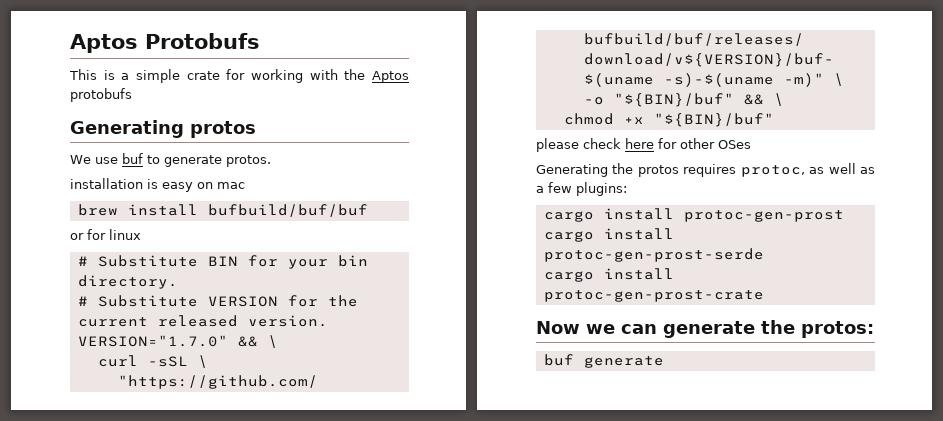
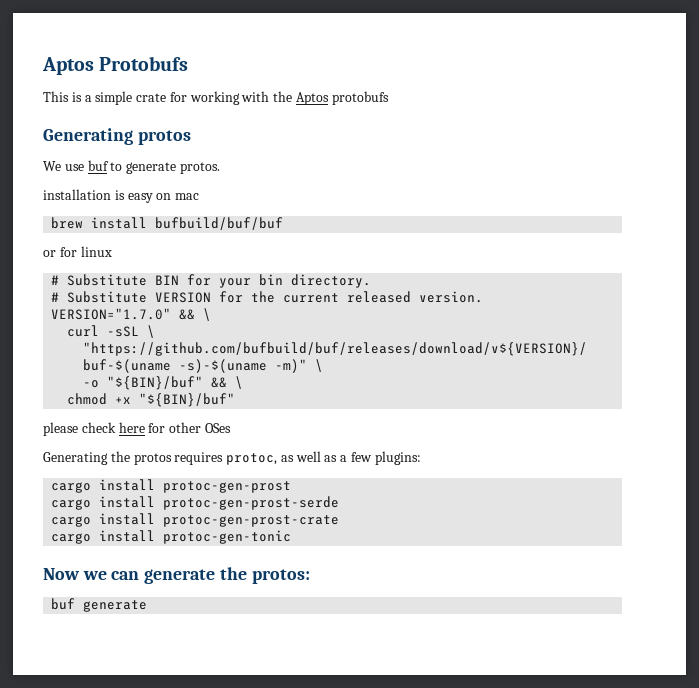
(764, 296) none -> [51,530,292,544] // cargo install protoc-gen-tonic

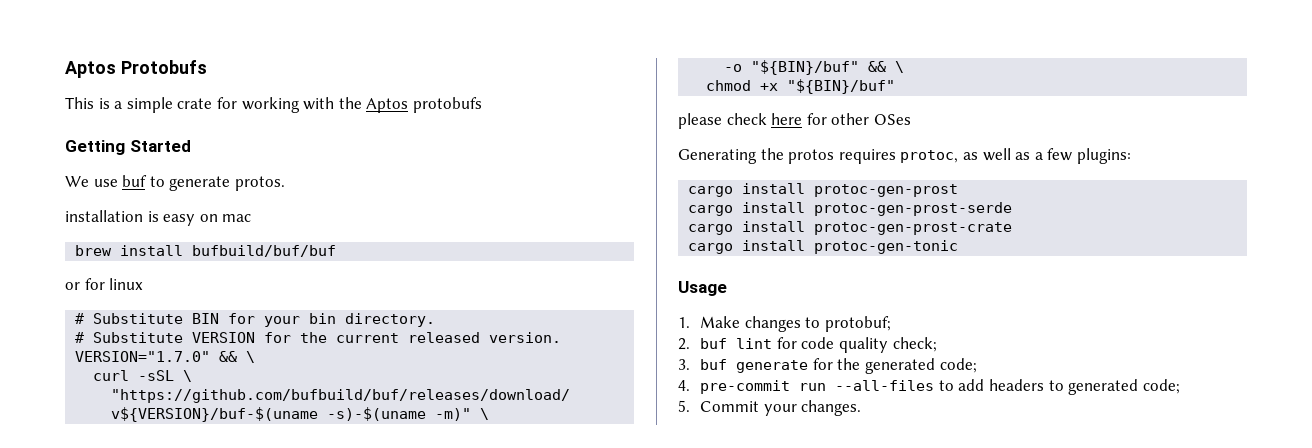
[43,128,191,145] Generating protos -> [65,140,191,155] Getting Started
[43,567,310,584] [51,598,148,612] Now we can generate the protos: // buf generate -> [678,281,727,296] [678,316,891,332] [678,337,937,353] [678,358,977,374] [678,379,1180,395] [678,400,862,416] Usage // 1. Make changes to protobuf; // 2. buf lint for code quality check; // 3. buf generate for the generated code; // 4. pre-commit run --all-files to add headers to generated code; // 5. Commit your changes.

